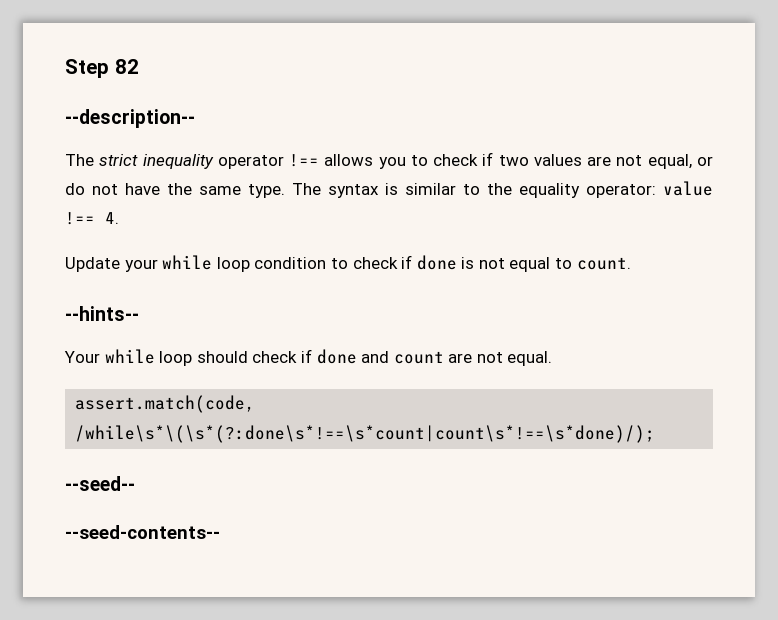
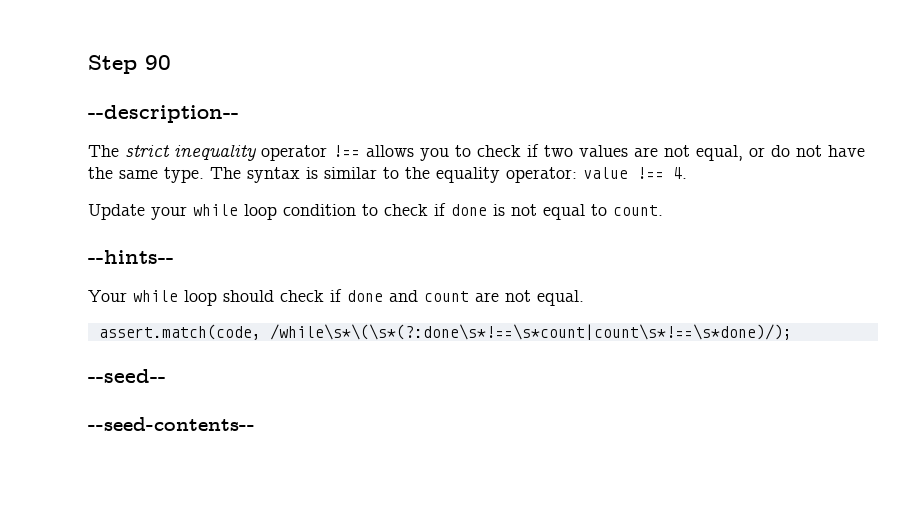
[114,59,139,74] 82 -> [145,55,171,70] 90

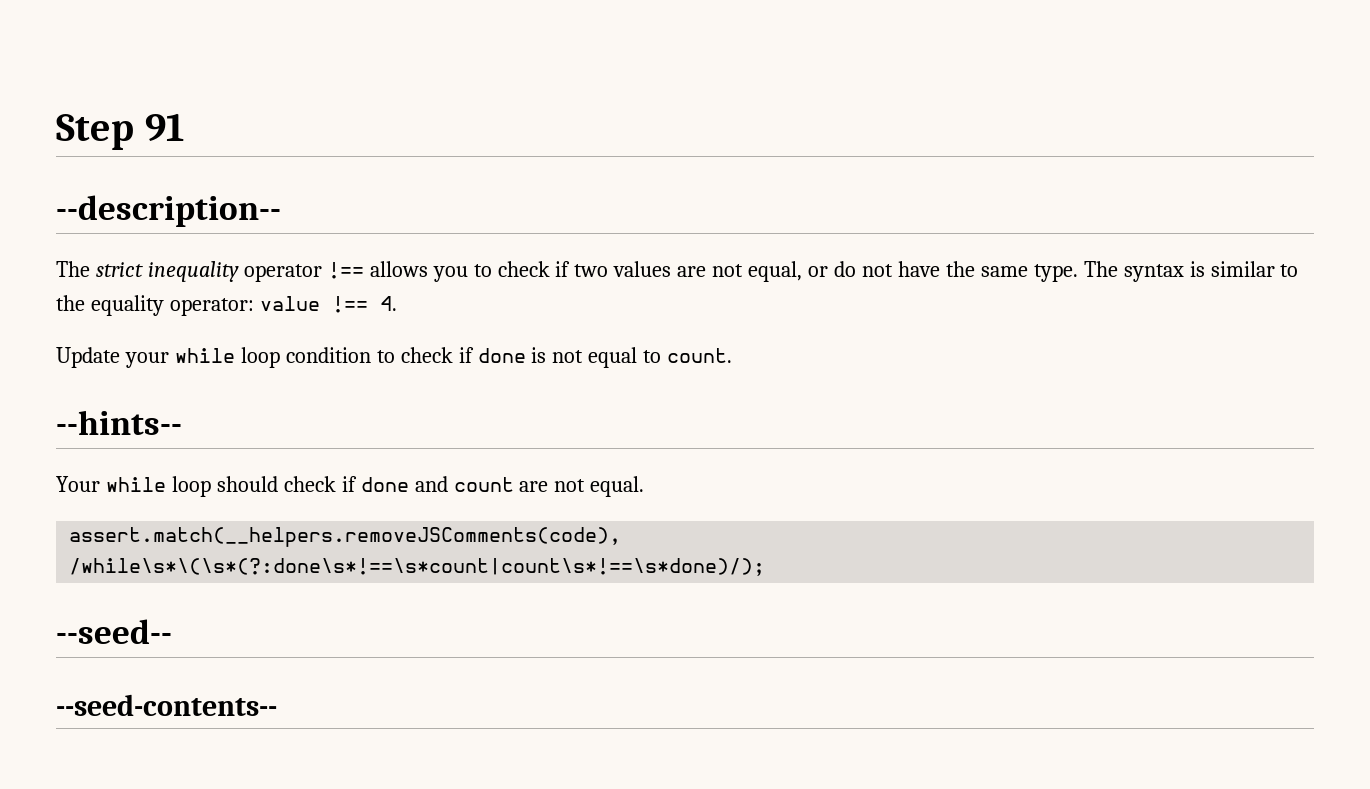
[145,55,171,70] 90 -> [144,113,184,142] 91
[98,324,261,340] assert.match(code, -> [69,527,622,547] assert.match(__helpers.removeJSComments(code),

